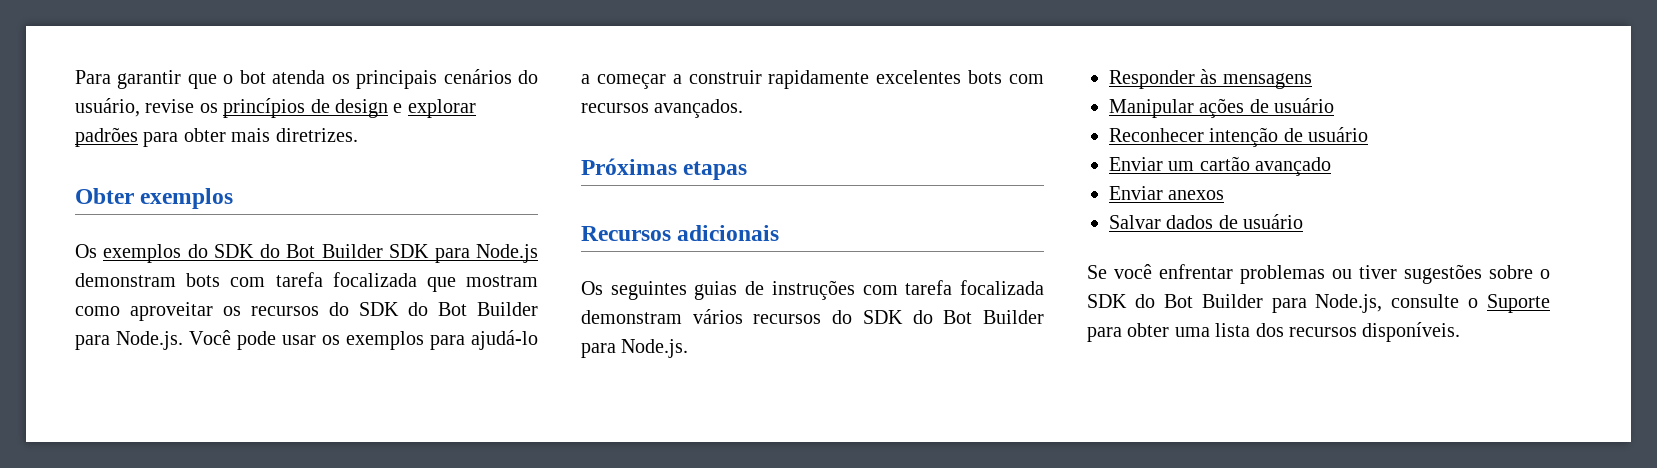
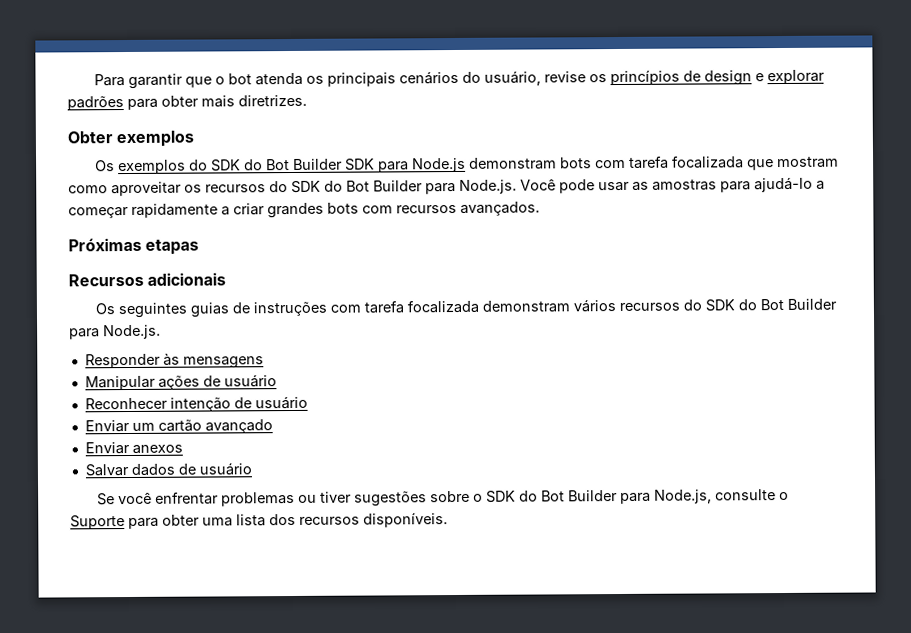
[322,331,424,350] os exemplos -> [632,179,717,191] as amostras
[672,70,962,89] a construir rapidamente excelentes -> [131,202,324,219] rapidamente a criar grandes

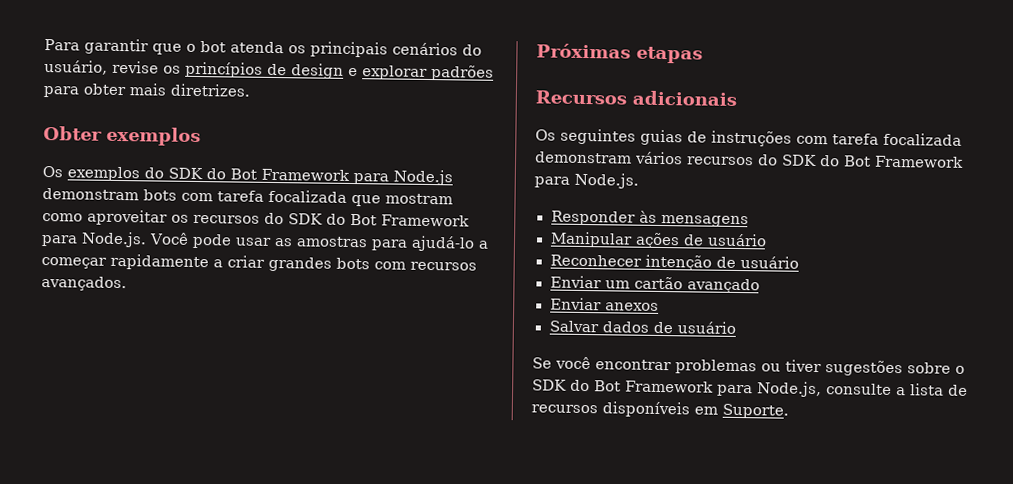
[293,158,376,171] Builder SDK -> [261,168,350,181] Framework
[373,180,423,192] Builder -> [381,214,470,227] Framework
[787,298,838,310] Builder -> [875,155,964,168] Framework
[155,491,220,505] enfrentar -> [595,359,672,371] encontrar
[568,490,619,502] Builder -> [625,380,714,393] Framework
[779,491,790,501] [70,512,448,530] o Suporte para obter uma lista dos recursos disponíveis. -> [896,383,968,396] [531,401,789,419] a lista de recursos disponíveis em Suporte.

